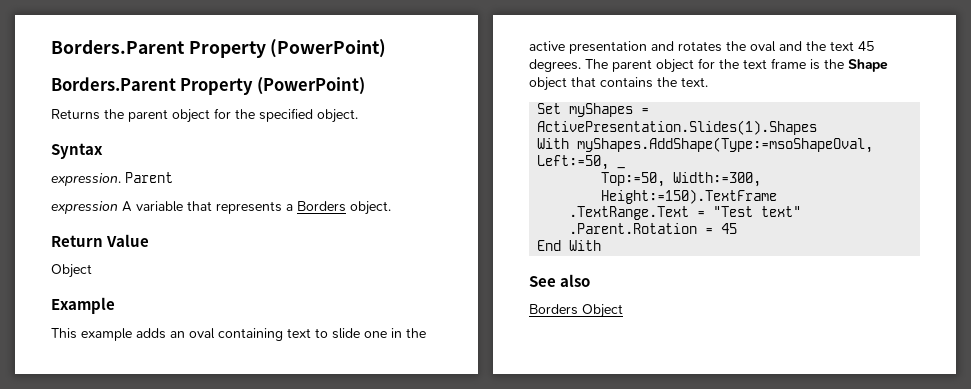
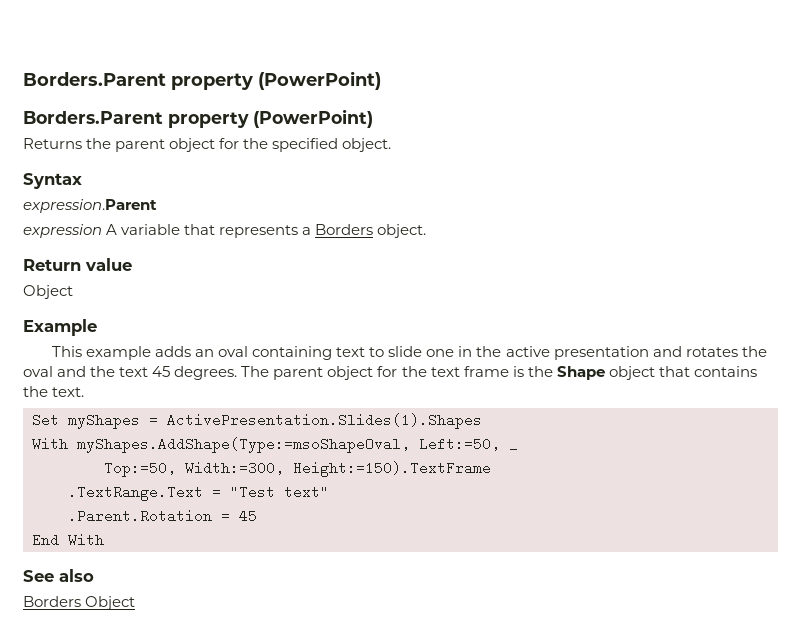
[51,40,266,58] Borders.Parent Property -> [23,72,253,90] Borders.Parent property
[180,78,254,95] Property -> [168,112,249,128] property
[51,172,173,186] expression. Parent -> [23,199,157,213] expression.Parent
[106,234,150,247] Value -> [85,258,132,271] value

